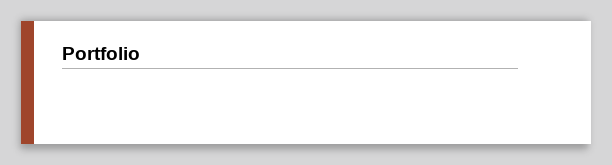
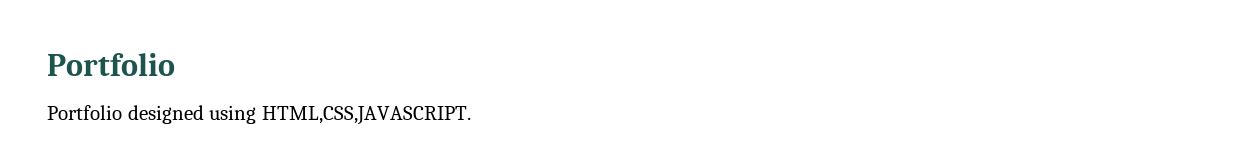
[62,47,140,60] Portfolio -> [47,53,175,76] [47,105,471,125] Portfolio // Portfolio designed using HTML,CSS,JAVASCRIPT.

